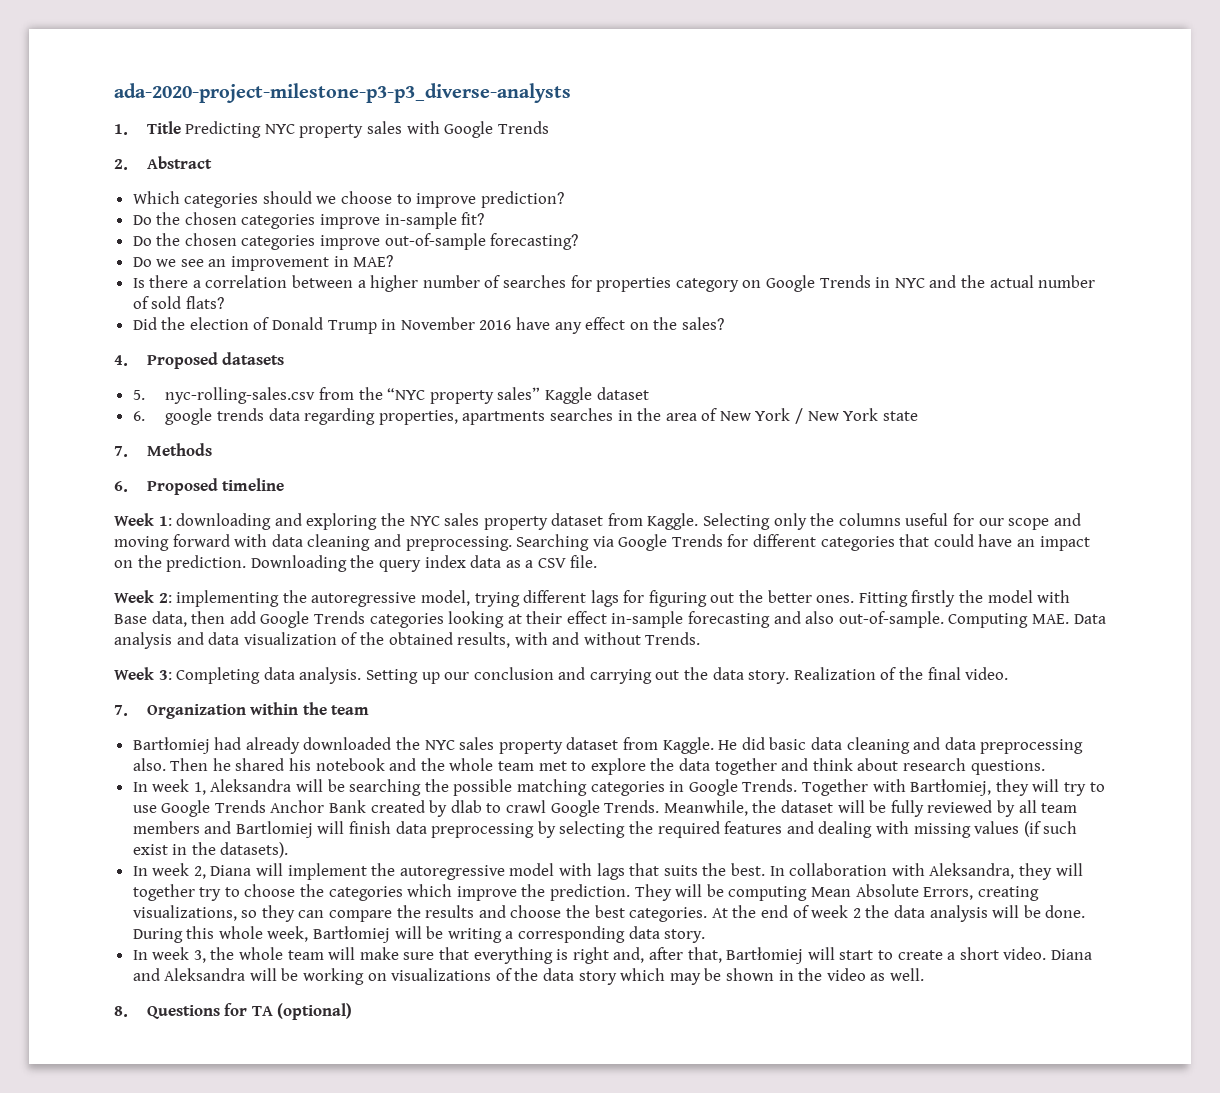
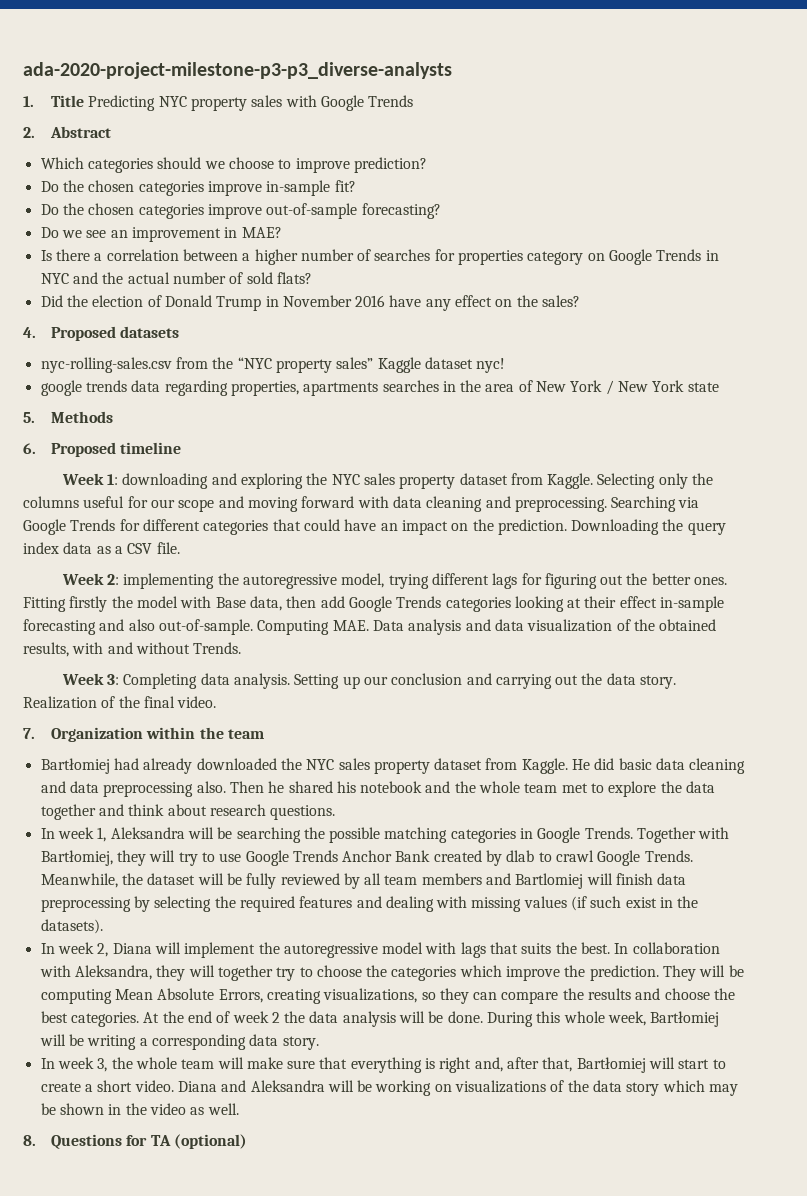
[132,390,145,400] 5. -> (180, 332) none
[132,411,145,421] // 6. -> [476,358,506,373] nyc! //
[114,446,128,457] 7. -> [23,412,35,423] 5.

